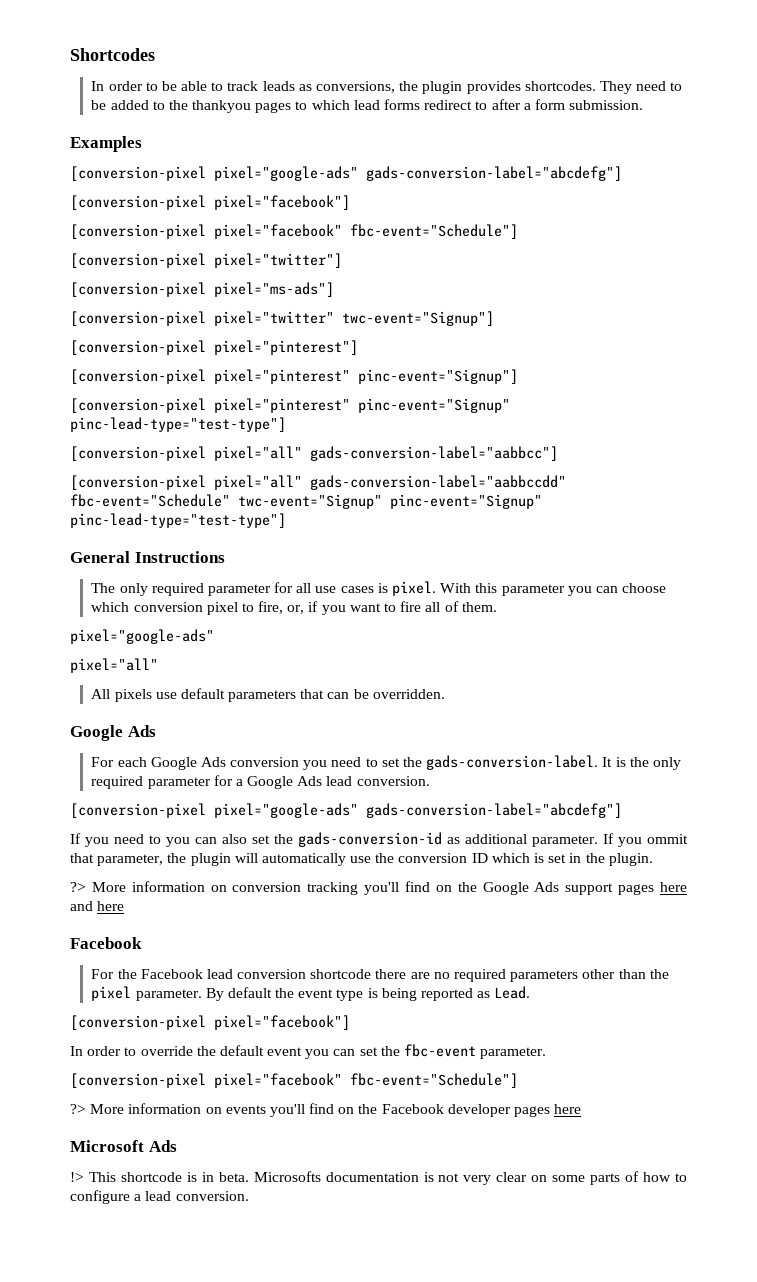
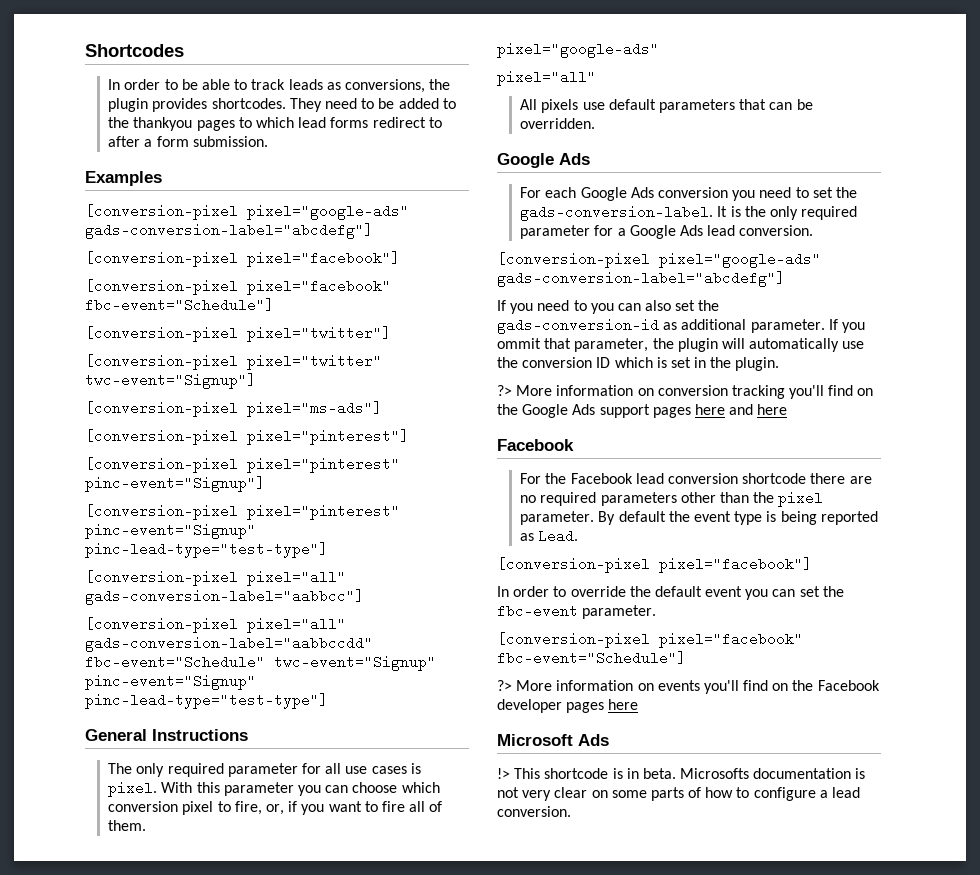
[214,282,334,297] [70,311,494,326] pixel="ms-ads"] // [conversion-pixel pixel="twitter" twc-event="Signup"] -> [247,354,382,370] [85,373,256,389] [85,401,382,417] pixel="twitter" twc-event="Signup"] // [conversion-pixel pixel="ms-ads"]

